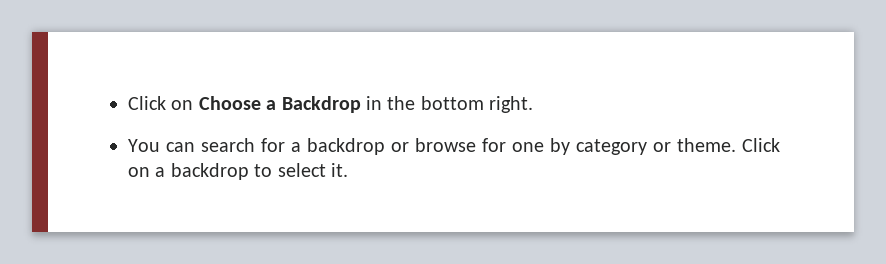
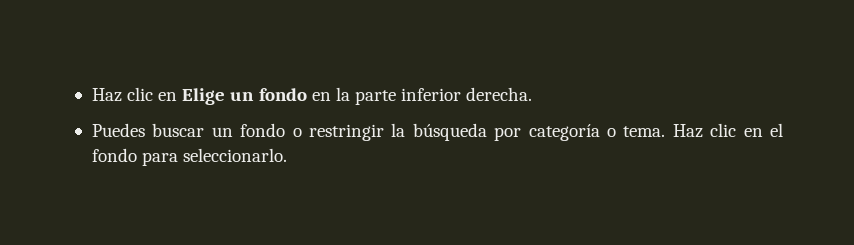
[128,96,534,113] [128,138,780,155] [128,163,348,180] Click on Choose a Backdrop in the bottom right. // You can search for a backdrop or browse for one by category or theme. Click on a backdrop to select it. -> [91,87,533,105] [91,123,783,141] [91,148,288,166] Haz clic en Elige un fondo en la parte inferior derecha. // Puedes buscar un fondo o restringir la búsqueda por categoría o tema. Haz clic en el fondo para seleccionarlo.

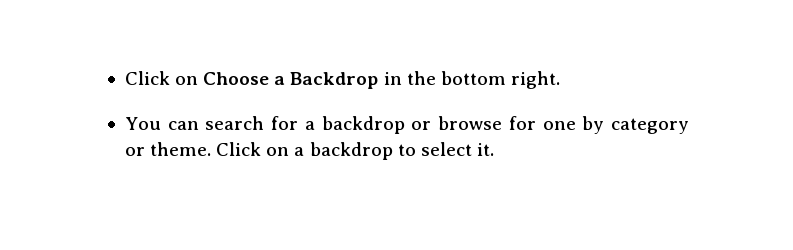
[91,87,533,105] [91,123,783,141] [91,148,288,166] Haz clic en Elige un fondo en la parte inferior derecha. // Puedes buscar un fondo o restringir la búsqueda por categoría o tema. Haz clic en el fondo para seleccionarlo. -> [124,71,560,89] [124,116,689,134] [124,142,494,160] Click on Choose a Backdrop in the bottom right. // You can search for a backdrop or browse for one by category or theme. Click on a backdrop to select it.

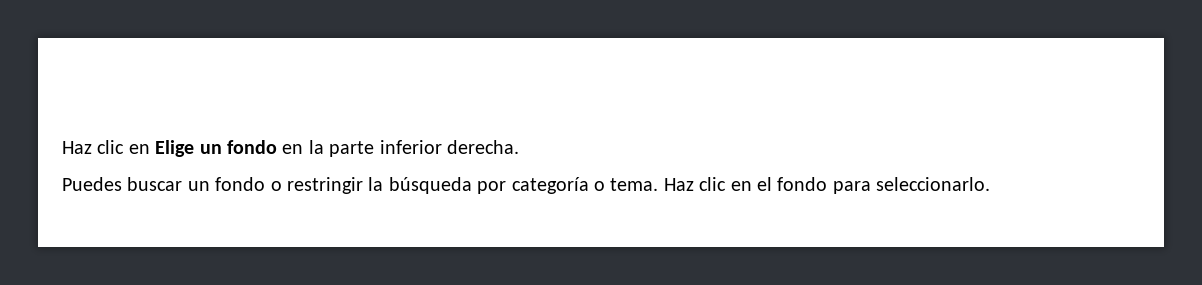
[124,71,560,89] [124,116,689,134] [124,142,494,160] Click on Choose a Backdrop in the bottom right. // You can search for a backdrop or browse for one by category or theme. Click on a backdrop to select it. -> [62,140,519,157] [62,177,991,194] Haz clic en Elige un fondo en la parte inferior derecha. // Puedes buscar un fondo o restringir la búsqueda por categoría o tema. Haz clic en el fondo para seleccionarlo.

